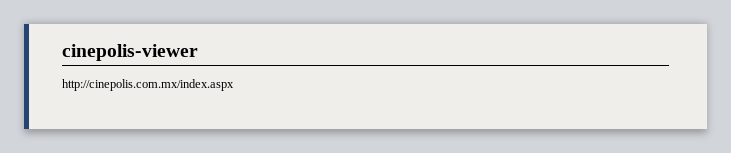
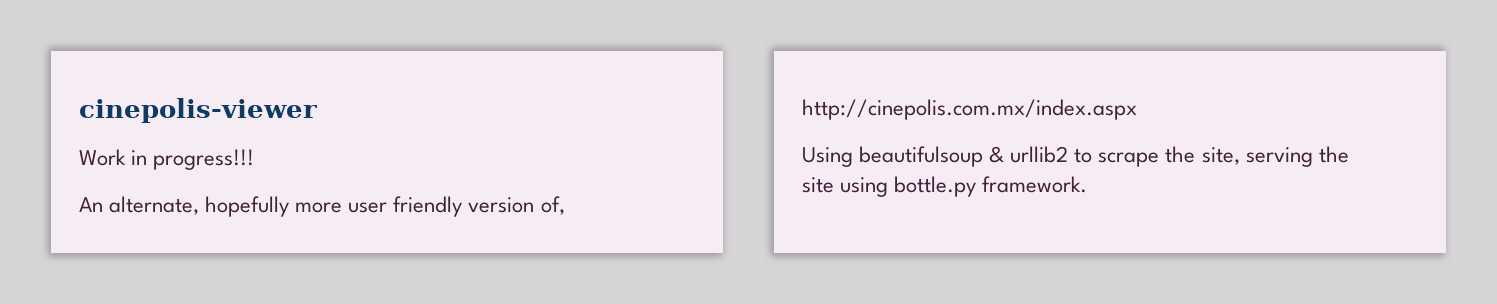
[62,79,234,91] http://cinepolis.com.mx/index.aspx -> [79,149,255,170] [79,196,565,217] [802,99,1137,120] [802,146,1349,167] [802,176,1088,197] Work in progress!!! // An alternate, hopefully more user friendly version of, http://cinepolis.com.mx/index.aspx // Using beautifulsoup & urllib2 to scrape the site, serving the site using bottle.py framework.

